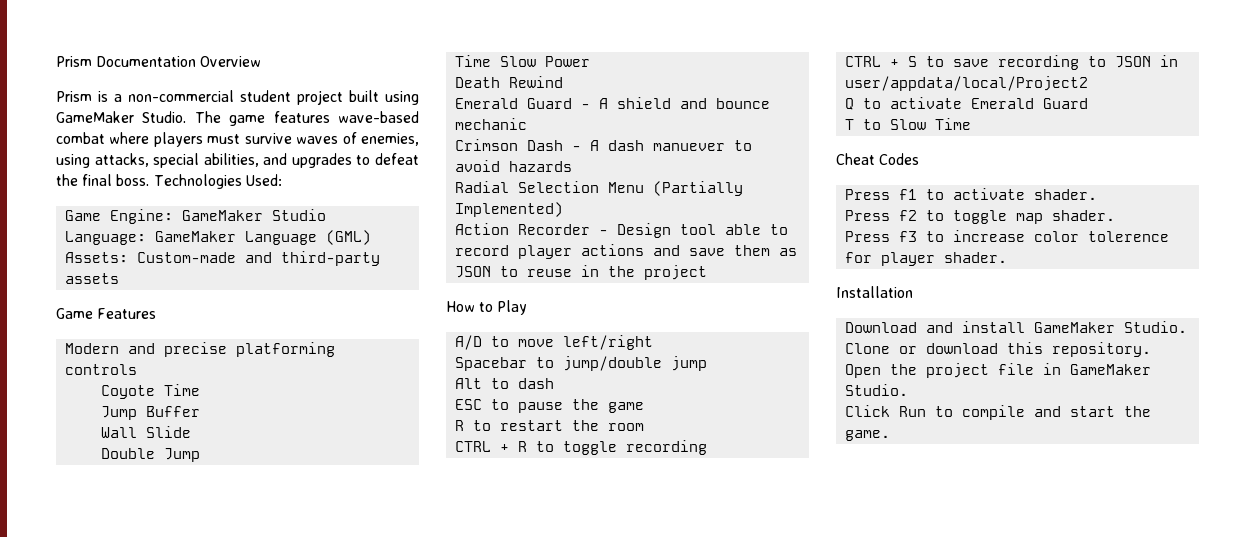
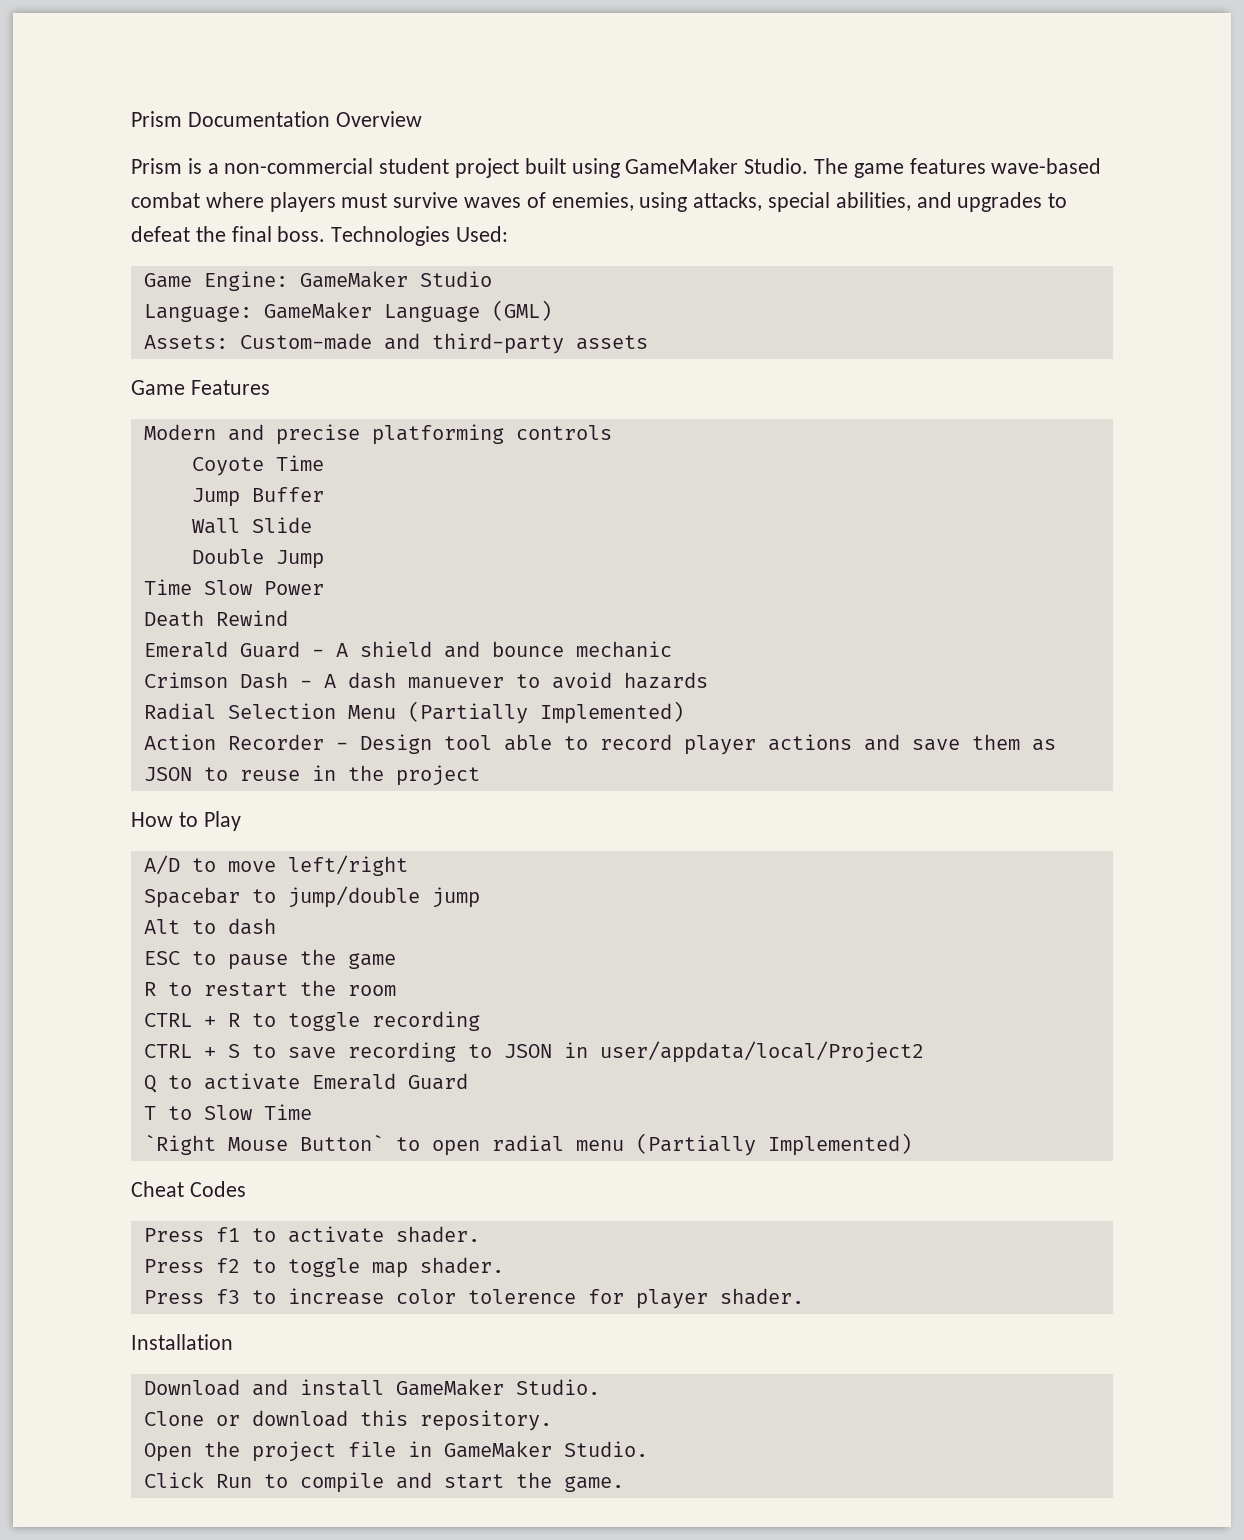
(972, 124) none -> [143,1133,912,1156] // `Right Mouse Button` to open radial menu (Partially Implemented)

